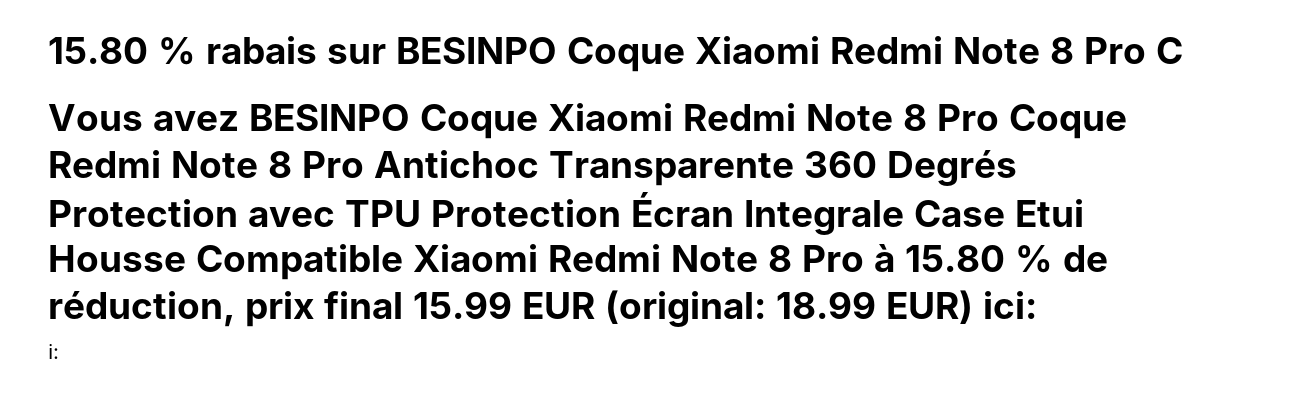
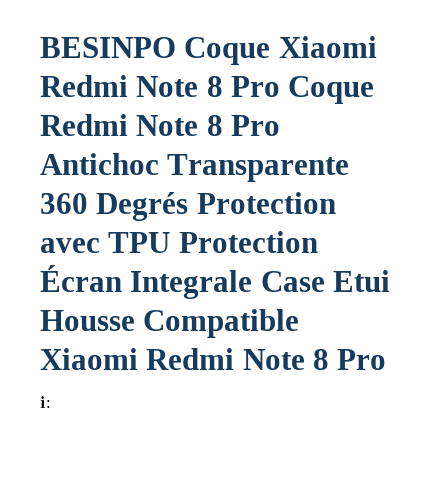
[48,36,1183,72] [48,104,239,131] 15.80 % rabais sur BESINPO Coque Xiaomi Redmi Note 8 Pro C // Vous avez -> (40, 47) none
[873,244,1108,273] [48,290,1037,327] à 15.80 % de réduction, prix final 15.99 EUR (original: 18.99 EUR) ici: -> (387, 359) none

